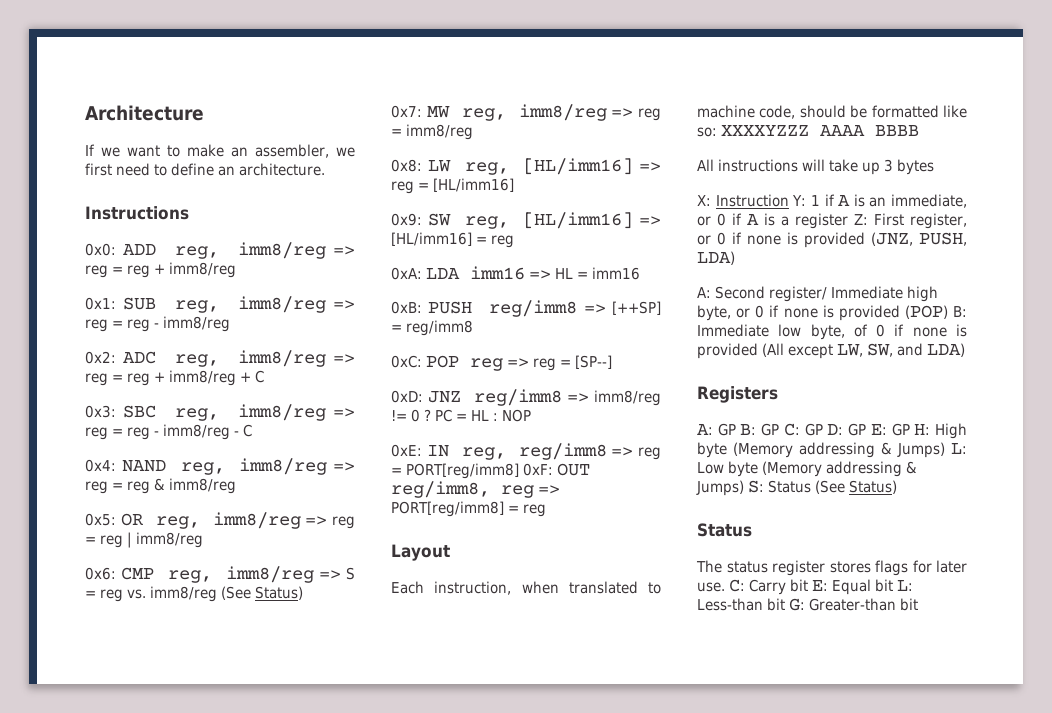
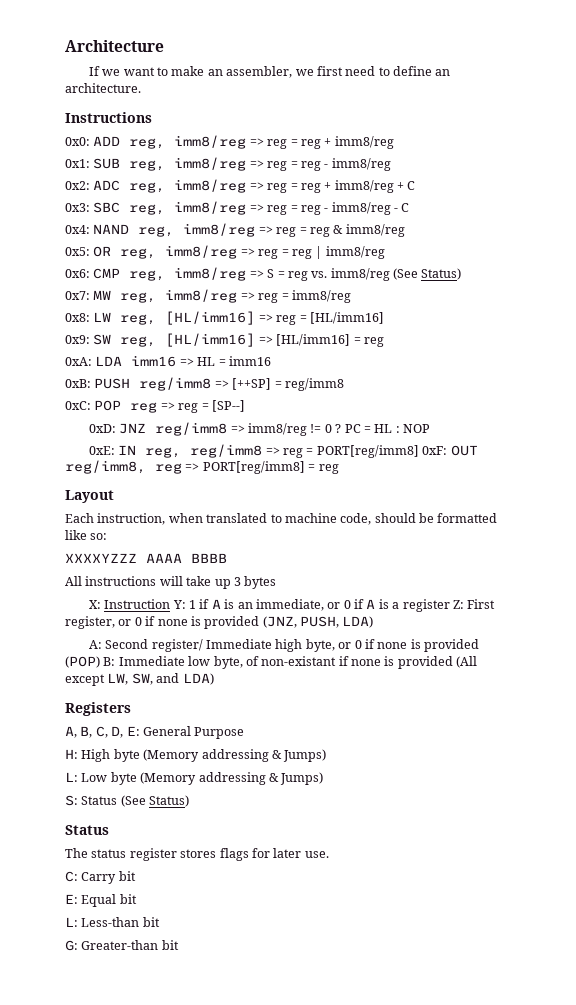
(717, 132) none -> (108, 536) //
[876,324,886,337] 0 -> [261,656,337,666] non-existant
[697,423,910,436] A: GP B: GP C: GP D: GP E: GP -> [65,726,245,739] A, B, C, D, E: General Purpose //
(945, 450) none -> (327, 755) //
(744, 488) none -> (324, 778) //
(725, 587) none -> (329, 854) //
(809, 585) none -> (136, 876) //
(894, 585) none -> (137, 899) //
(786, 604) none -> (160, 922) //

